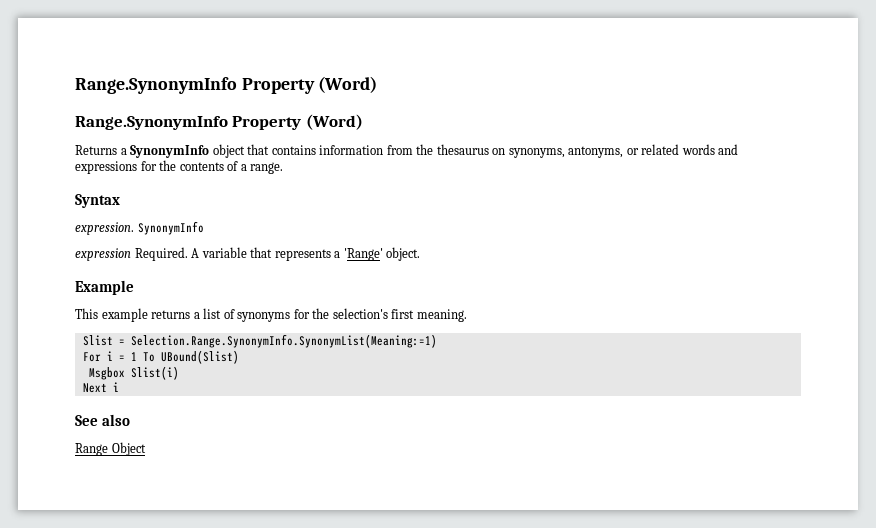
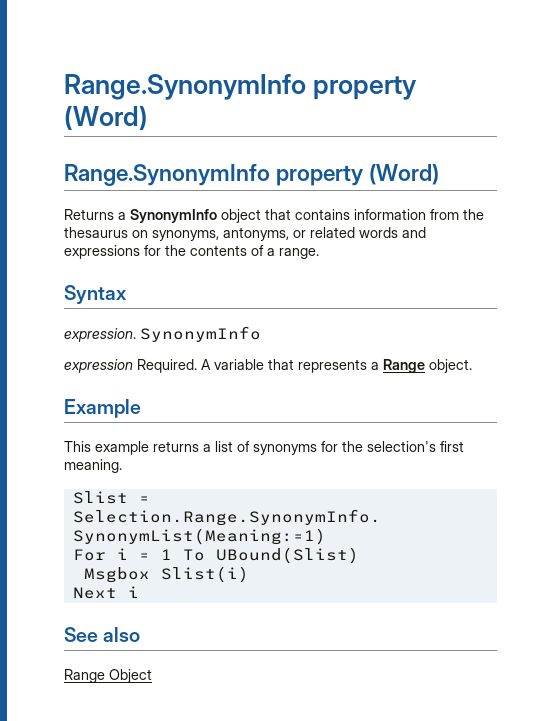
[75,77,315,94] Range.SynonymInfo Property -> [64,74,418,100] Range.SynonymInfo property
[232,116,302,130] Property -> [276,165,364,186] property
[343,248,383,261] 'Range' -> [383,359,425,373] Range

